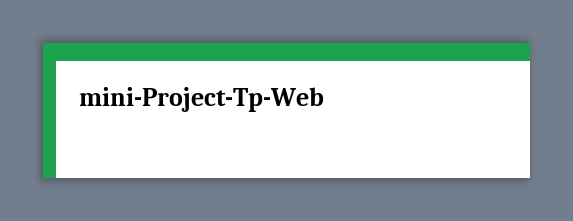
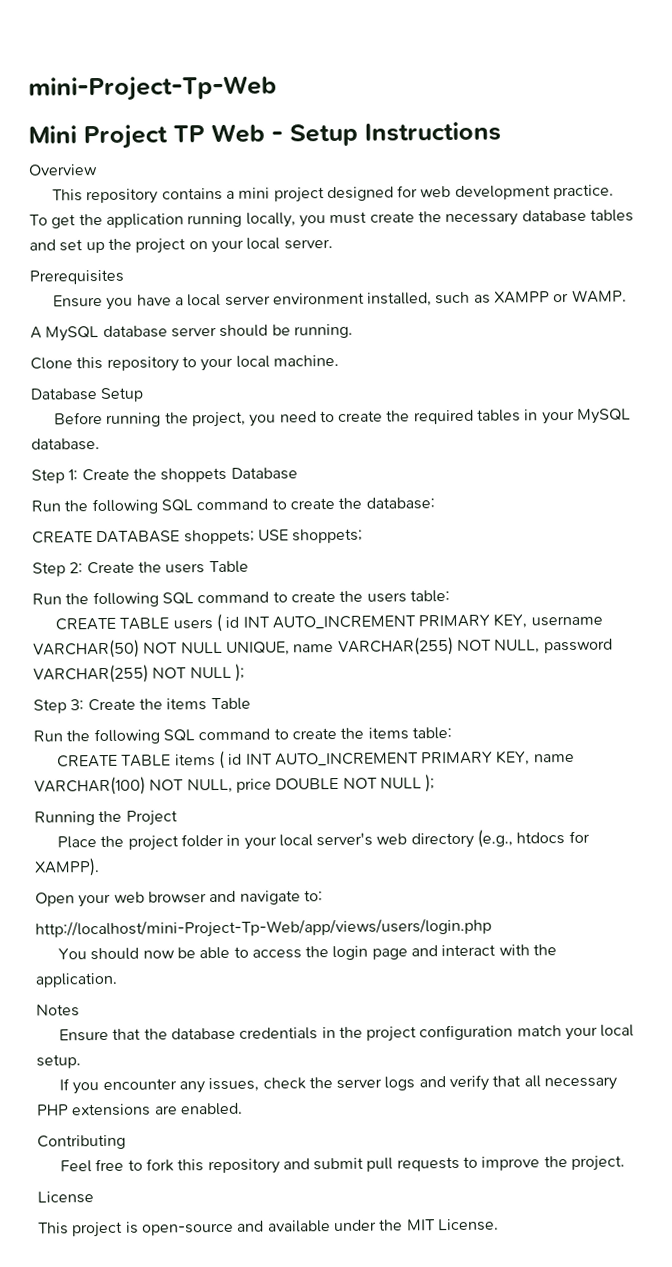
(324, 99) none -> [28,121,501,150] [28,164,98,176] [51,184,615,205] [29,209,634,229] [29,237,333,254] [29,269,125,285] [52,289,627,310] [30,323,353,342] [30,354,339,372] [30,387,145,403] [53,408,632,428] [31,438,100,451] [31,467,298,484] [31,497,435,515] [32,528,364,545] [32,560,249,577] [32,590,450,608] [54,613,603,633] [33,636,613,659] [33,663,245,684] [33,697,251,714] [33,727,452,745] [56,750,575,770] [34,774,436,796] [34,810,178,826] [56,829,590,851] [34,858,100,877] [35,890,323,908] [35,917,492,939] [57,944,558,961] [35,972,118,988] [36,1004,80,1017] [58,1024,635,1042] [36,1054,81,1069] [58,1074,618,1095] [37,1102,243,1117] [37,1134,126,1150] [59,1155,626,1175] [37,1191,94,1204] [38,1218,499,1238] // Mini Project TP Web - Setup Instructions // Overview // This repository contains a mini project designed for web development practice. To get the application running locally, you must create the necessary database tables and set up the project on your local server. // Prerequisites // Ensure you have a local server environment installed, such as XAMPP or WAMP. // A MySQL database server should be running. // Clone this repository to your local machine. // Database Setup // Before running the project, you need to create the required tables in your MySQL database. // Step 1: Create the shoppets Database // Run the following SQL command to create the database: // CREATE DATABASE shoppets; USE shoppets; // Step 2: Create the users Table // Run the following SQL command to create the users table: // CREATE TABLE users ( id INT AUTO_INCREMENT PRIMARY KEY, username VARCHAR(50) NOT NULL UNIQUE, name VARCHAR(255) NOT NULL, password VARCHAR(255) NOT NULL ); // Step 3: Create the items Table // Run the following SQL command to create the items table: // CREATE TABLE items ( id INT AUTO_INCREMENT PRIMARY KEY, name VARCHAR(100) NOT NULL, price DOUBLE NOT NULL ); // Running the Project // Place the project folder in your local server's web directory (e.g., htdocs for XAMPP). // Open your web browser and navigate to: // http://localhost/mini-Project-Tp-Web/app/views/users/login.php // You should now be able to access the login page and interact with the application. // Notes // Ensure that the database credentials in the project configuration match your local setup. // If you encounter any issues, check the server logs and verify that all necessary PHP extensions are enabled. // Contributing // Feel free to fork this repository and submit pull requests to improve the project. // License // This project is open-source and available under the MIT License.

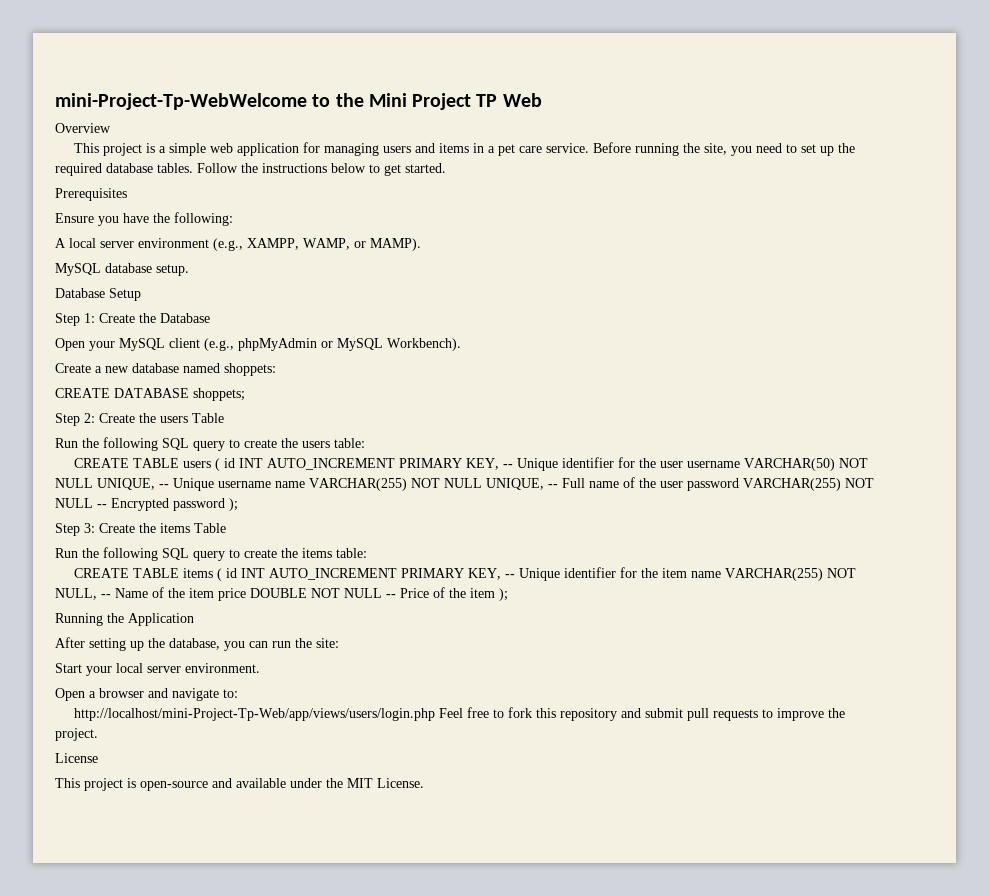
[28,75,277,102] mini-Project-Tp-Web // -> [55,93,364,110] mini-Project-Tp-WebWelcome to the
[271,121,501,147] - Setup Instructions -> (542, 100) none
[86,184,615,205] [29,209,634,229] [29,237,333,254] [29,269,125,285] [52,289,627,310] [30,323,353,342] [30,354,339,372] [30,387,145,403] [53,408,632,428] [31,438,100,451] repository contains a mini project designed for web development practice. To get the application running locally, you must create the necessary database tables and set up the project on your local server. // Prerequisites // Ensure you have a local server environment installed, such as XAMPP or WAMP. // A MySQL database server should be running. // Clone this repository to your local machine. // Database Setup // Before running the project, you need to create the required tables in your MySQL database. -> [103,142,856,156] [55,163,446,176] [55,188,127,201] [55,212,233,226] [55,238,421,251] [55,263,189,276] [55,288,141,301] project is a simple web application for managing users and items in a pet care service. Before running the site, you need to set up the required database tables. Follow the instructions below to get started. // Prerequisites // Ensure you have the following: // A local server environment (e.g., XAMPP, WAMP, or MAMP). // MySQL database setup. // Database Setup
[160,467,228,483] shoppets -> (156, 318) none
[31,497,435,515] Run the following SQL command to create the database: -> [55,338,461,351] [55,363,276,376] Open your MySQL client (e.g., phpMyAdmin or MySQL Workbench). // Create a new database named shoppets:
[257,528,364,544] USE shoppets; -> (245, 394) none
[197,591,270,604] command -> [193,441,225,451] query
(528, 621) none -> [503,457,684,471] -- Unique identifier for the user
[293,636,541,656] name VARCHAR(255) NOT NULL, -> [159,477,683,491] -- Unique username name VARCHAR(255) NOT NULL UNIQUE, -- Full name of the user
(232, 672) none -> [97,498,225,511] -- Encrypted password
[198,728,271,741] command -> [193,551,225,561] query
[533,753,575,763] [34,774,436,796] [34,810,178,826] [56,829,590,851] [34,858,100,877] [35,891,145,908] name VARCHAR(100) NOT NULL, price DOUBLE NOT NULL ); // Running the Project // Place the project folder in your local server's web directory (e.g., htdocs for XAMPP). // Open your web -> [505,567,857,581] [55,587,508,601] [55,613,194,626] [55,637,339,651] [55,663,260,676] [55,688,96,701] -- Unique identifier for the item name VARCHAR(255) NOT NULL, -- Name of the item price DOUBLE NOT NULL -- Price of the item ); // Running the Application // After setting up the database, you can run the site: // Start your local server environment. // Open a
[57,944,558,961] [35,972,118,988] [36,1004,80,1017] [58,1024,635,1042] [36,1054,81,1069] [58,1074,618,1095] [37,1102,243,1117] [37,1134,126,1150] // You should now be able to access the login page and interact with the application. // Notes // Ensure that the database credentials in the project configuration match your local setup. // If you encounter any issues, check the server logs and verify that all necessary PHP extensions are enabled. // Contributing // -> (436, 714) none

